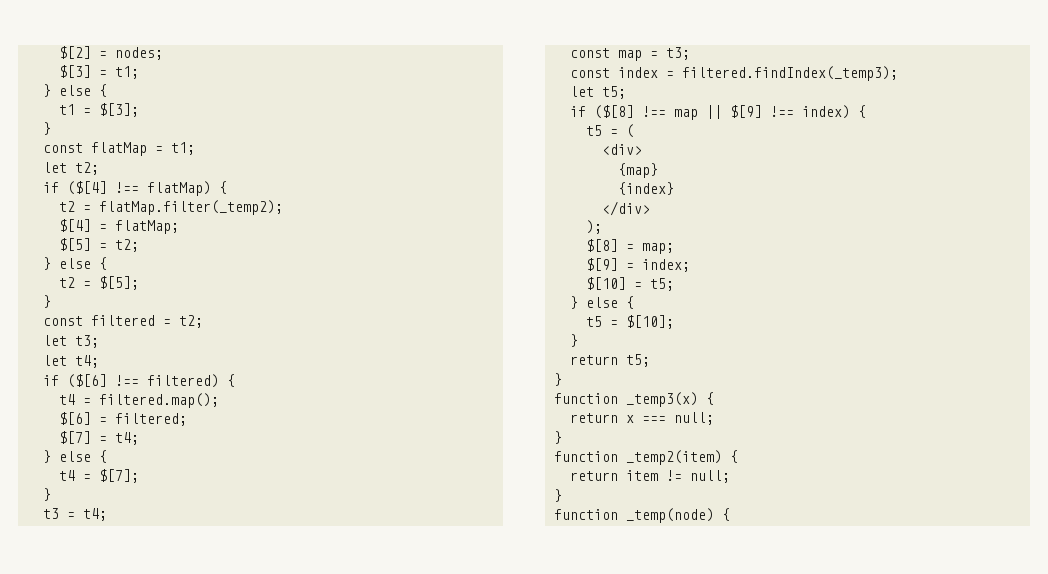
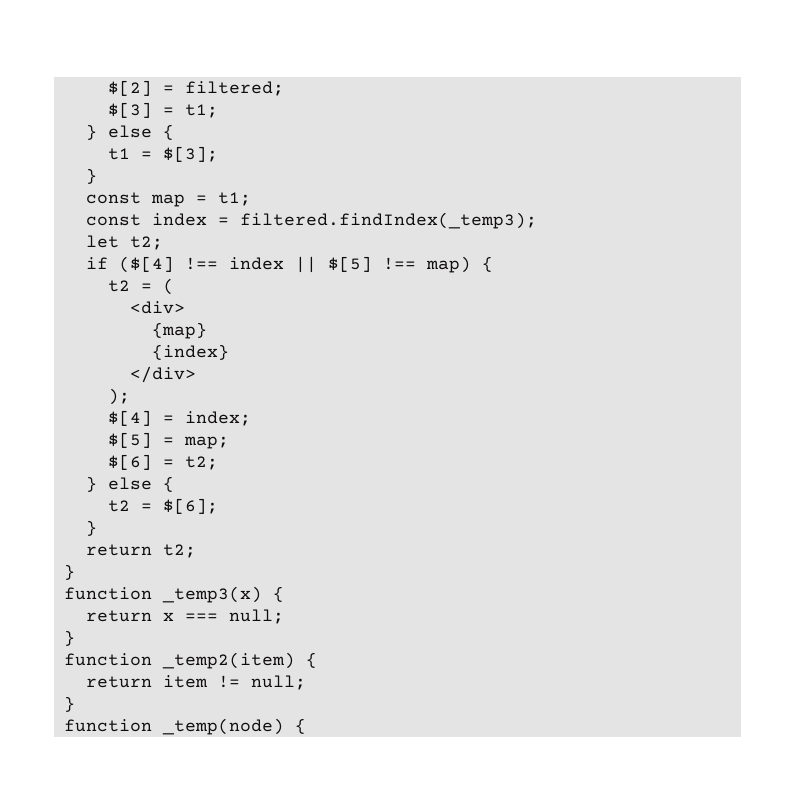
[114,47,163,60] nodes; -> [184,81,284,96] filtered;
[90,142,195,156] flatMap = t1; -> [150,192,251,207] [85,212,537,229] map = t1; // const index = filtered.findIndex(_temp3);
[146,181,227,196] [58,200,283,215] [58,219,179,234] [58,238,139,252] [42,257,107,270] [58,276,139,290] [42,295,51,308] [42,315,203,328] [42,335,99,348] [42,355,99,368] [42,374,235,388] [58,393,219,408] [58,412,187,426] [58,431,139,445] [42,450,107,463] [58,469,139,483] [42,488,51,501] [42,508,107,521] [569,47,690,61] [569,66,898,81] [569,86,626,99] [569,105,866,120] [585,125,602,136] flatMap) { // t2 = flatMap.filter(_temp2); // $[4] = flatMap; // $[5] = t2; // } else { // t2 = $[5]; // } // const filtered = t2; // let t3; // let t4; // if ($[6] !== filtered) { // t4 = filtered.map(); // $[6] = filtered; // $[7] = t4; // } else { // t4 = $[7]; // } // t3 = t4; // const map = t3; // const index = filtered.findIndex(_temp3); // let t5; // if ($[8] !== map || $[9] !== index) { // t5 -> [228,256,493,273] [107,280,130,292] index || $[5] !== map) { // t2
[585,239,674,254] [585,258,690,272] [585,277,674,291] [569,296,634,309] [585,315,674,329] $[8] = map; // $[9] = index; // $[10] = t5; // } else { // t5 = $[10]; -> [107,410,251,426] [107,432,229,449] [107,454,218,470] [85,476,174,492] [107,498,218,514] $[4] = index; // $[5] = map; // $[6] = t2; // } else { // t2 = $[6];
[625,354,650,367] t5; -> [162,544,196,558] t2;

